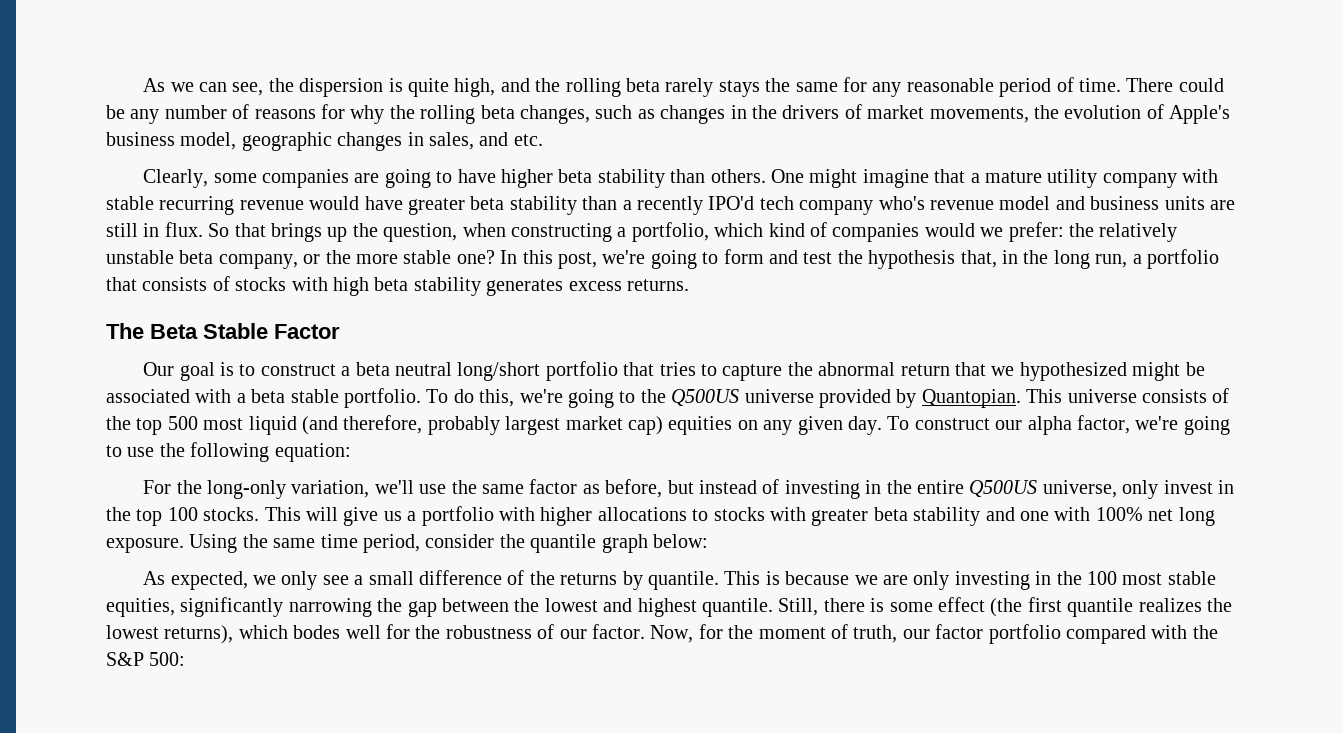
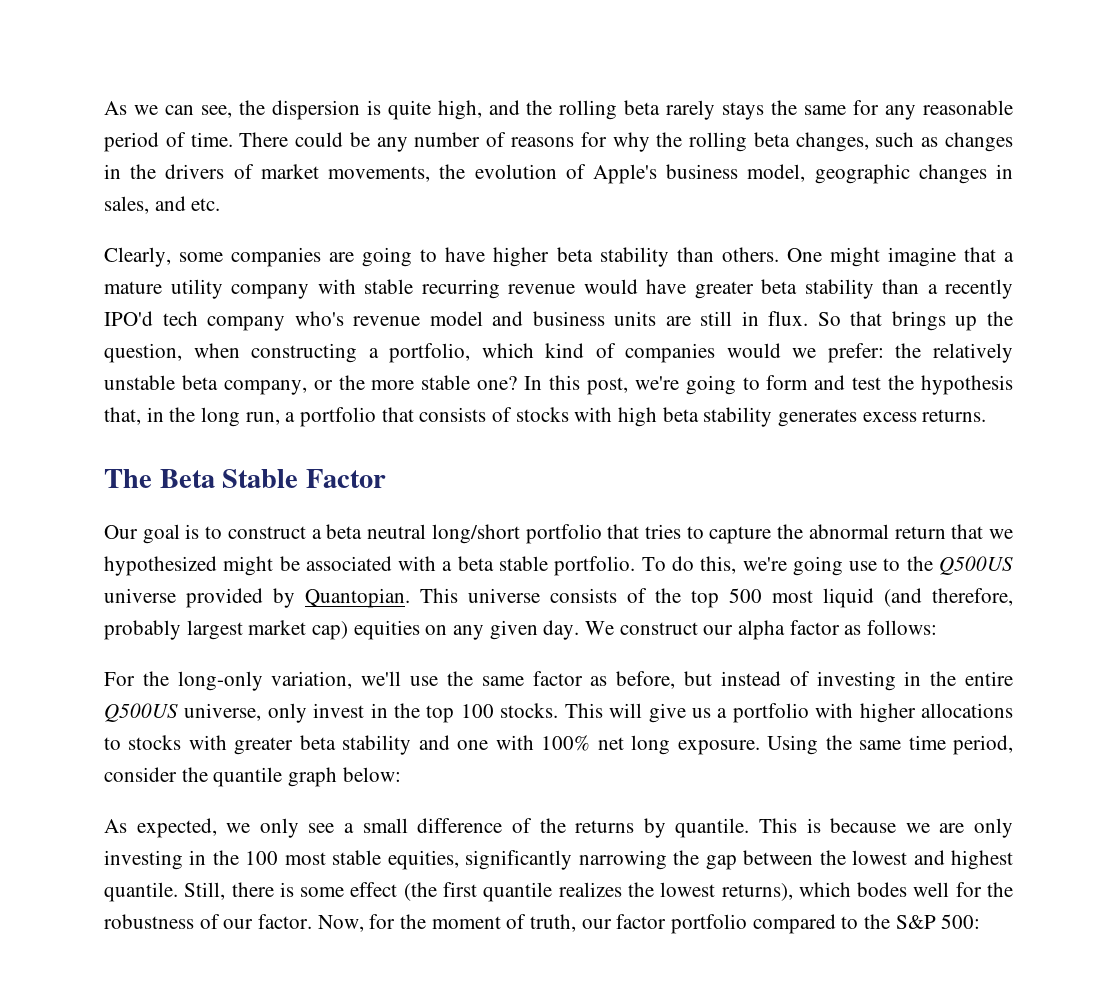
(614, 398) none -> [849,561,878,571] use
[887,416,910,430] To -> [585,621,615,635] We
[1076,415,1230,435] [106,442,351,462] factor, we're going to use the following equation: -> [789,620,938,635] factor as follows:
[1151,625,1188,639] with -> [841,916,859,929] to

